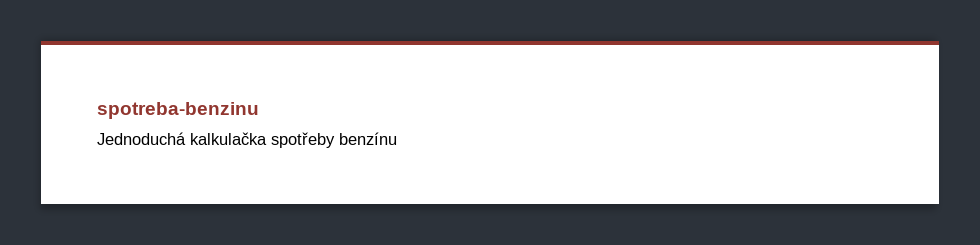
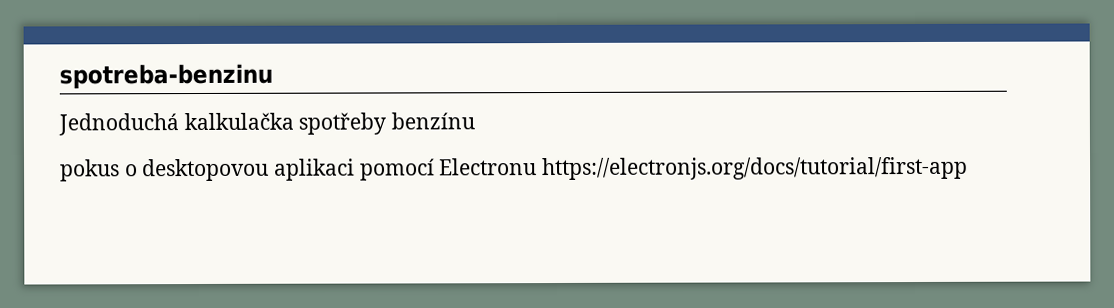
(397, 138) none -> [60,156,969,182] // pokus o desktopovou aplikaci pomocí Electronu https://electronjs.org/docs/tutorial/first-app

